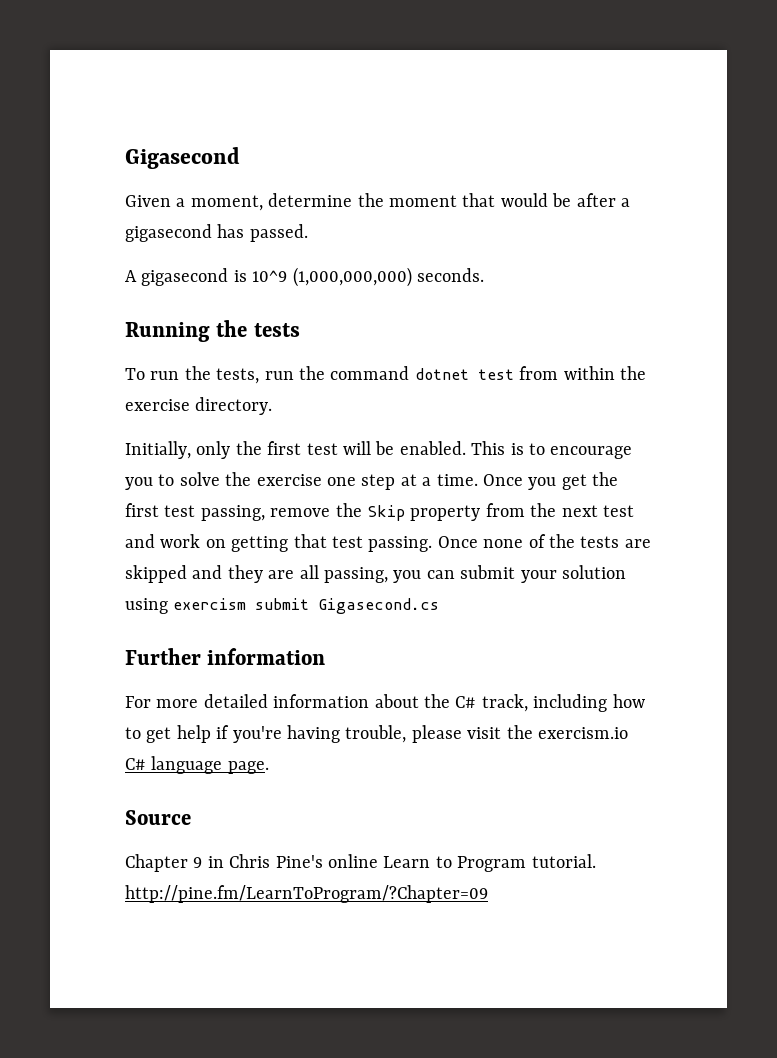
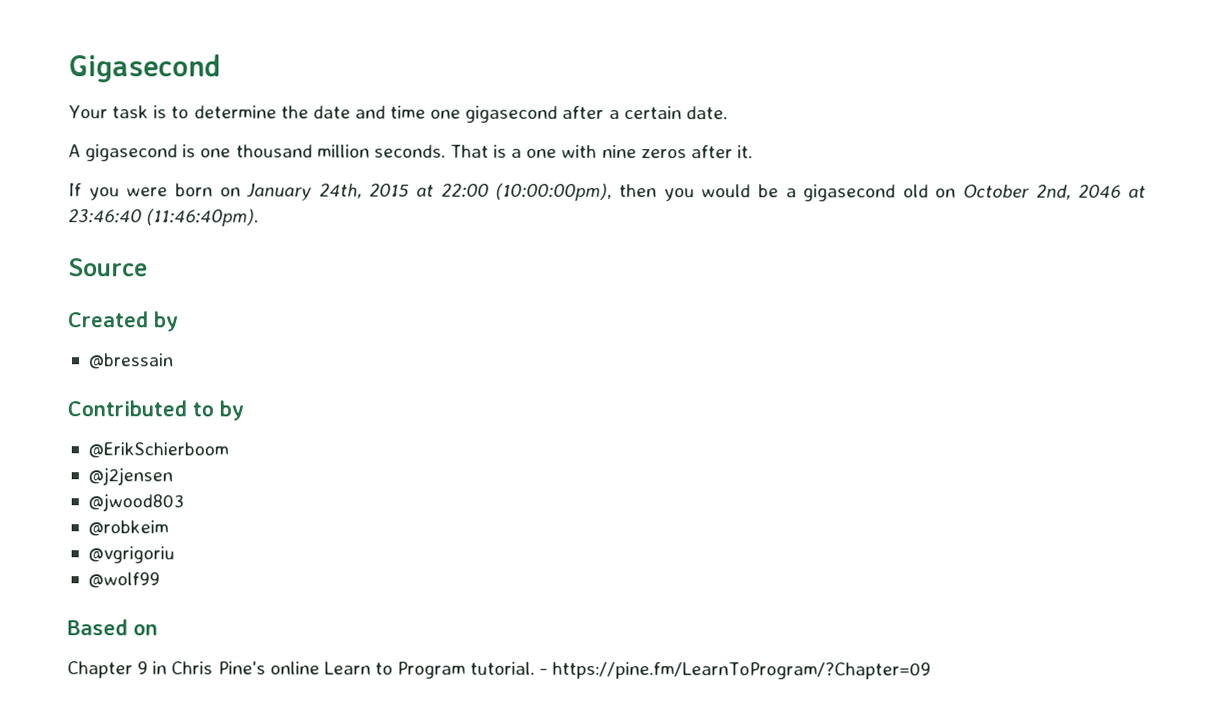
[125,193,630,211] [125,224,308,242] [125,267,484,287] [125,320,300,342] [125,366,646,384] [125,397,273,415] [125,441,633,459] [125,472,619,490] [125,503,634,521] [125,534,651,552] [125,565,626,583] [125,598,440,614] [125,648,326,665] [125,694,645,712] [125,725,628,743] [125,756,269,774] [125,810,191,825] Given a moment, determine the moment that would be after a gigasecond has passed. // A gigasecond is 10^9 (1,000,000,000) seconds. // Running the tests // To run the tests, run the command dotnet test from within the exercise directory. // Initially, only the first test will be enabled. This is to encourage you to solve the exercise one step at a time. Once you get the first test passing, remove the Skip property from the next test and work on getting that test passing. Once none of the tests are skipped and they are all passing, you can submit your solution using exercism submit Gigasecond.cs // Further information // For more detailed information about the C# track, including how to get help if you're having trouble, please visit the exercism.io C# language page. // Source -> [68,105,728,123] [68,144,753,162] [68,182,1146,202] [68,208,260,227] [68,258,148,277] [68,311,179,332] [87,353,174,370] [67,400,244,421] [87,442,229,459] [87,467,173,486] [87,493,184,512] [87,520,169,537] [87,546,175,564] [87,572,160,589] [67,619,158,636] Your task is to determine the date and time one gigasecond after a certain date. // A gigasecond is one thousand million seconds. That is a one with nine zeros after it. // If you were born on January 24th, 2015 at 22:00 (10:00:00pm), then you would be a gigasecond old on October 2nd, 2046 at 23:46:40 (11:46:40pm). // Source // Created by // @bressain // Contributed to by // @ErikSchierboom // @j2jensen // @jwood803 // @robkeim // @vgrigoriu // @wolf99 // Based on
[125,885,488,903] http://pine.fm/LearnToProgram/?Chapter=09 -> [539,661,932,680] - https://pine.fm/LearnToProgram/?Chapter=09

